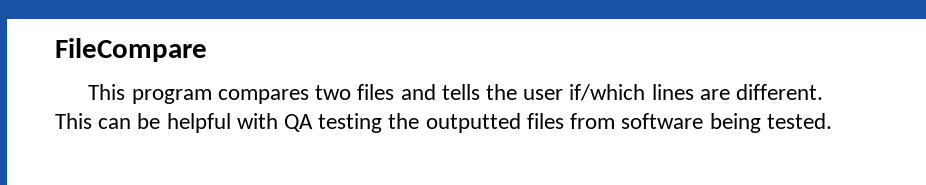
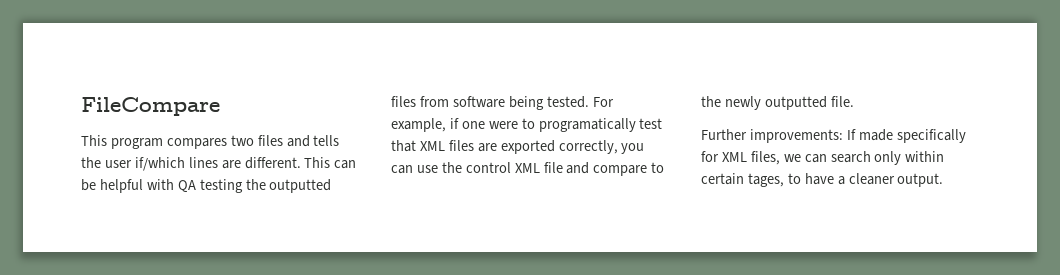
(832, 121) none -> [592,97,614,107] [391,118,663,132] [391,140,645,154] [391,162,665,176] [701,96,854,110] [701,129,966,143] [701,151,945,165] [701,173,944,187] For example, if one were to programatically test that XML files are exported correctly, you can use the control XML file and compare to the newly outputted file. // Further improvements: If made specifically for XML files, we can search only within certain tages, to have a cleaner output.

